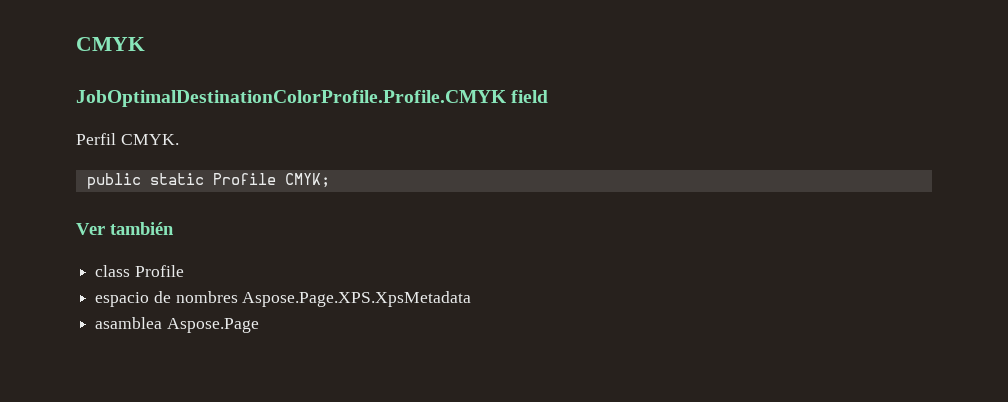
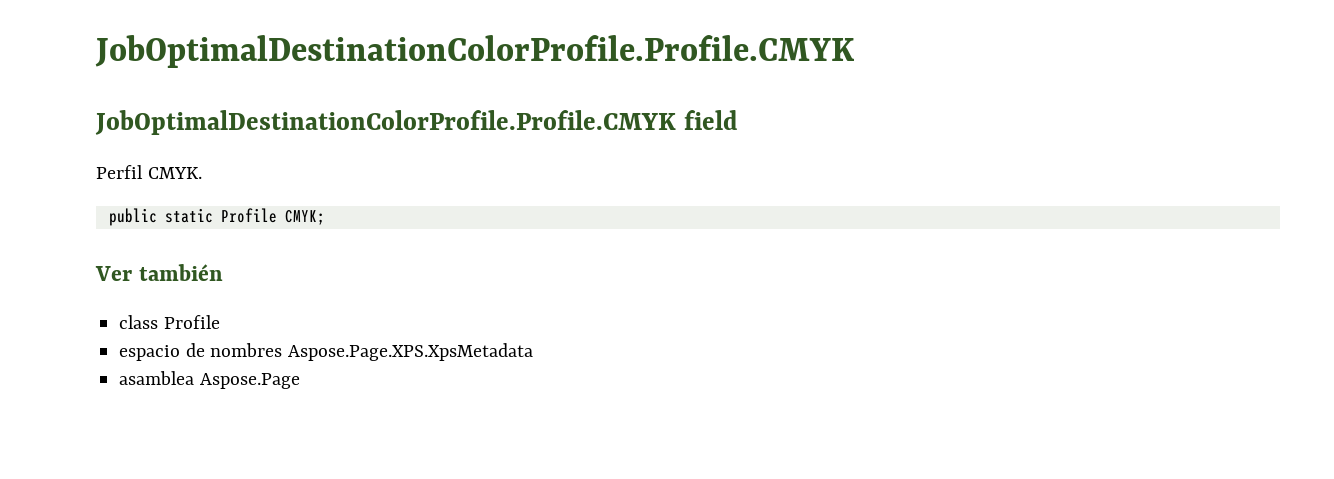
[76,37,145,51] CMYK -> [95,35,854,68] JobOptimalDestinationColorProfile.Profile.CMYK

